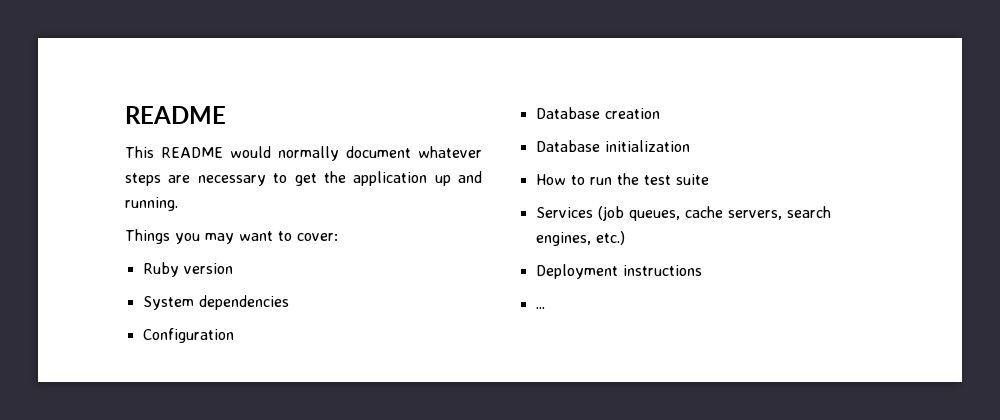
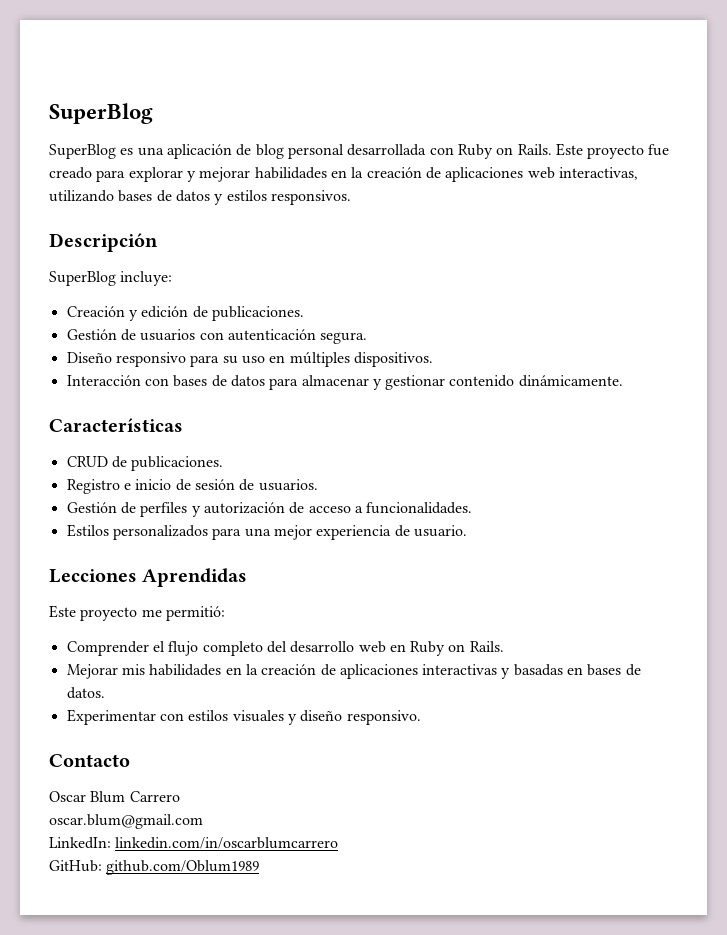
[125,106,226,124] [125,146,482,161] [125,171,482,186] [125,197,178,211] [125,229,338,244] [142,262,233,277] [142,295,289,310] [142,328,234,343] [535,107,660,119] [535,140,690,152] [535,173,709,185] [535,206,831,221] [535,231,625,246] [535,264,702,279] [535,307,545,309] README // This README would normally document whatever steps are necessary to get the application up and running. // Things you may want to cover: // Ruby version // System dependencies // Configuration // Database creation // Database initialization // How to run the test suite // Services (job queues, cache servers, search engines, etc.) // Deployment instructions // ... -> [49,103,153,124] [49,143,670,159] [49,167,638,182] [49,190,351,205] [49,233,158,252] [49,271,173,286] [66,306,304,321] [66,329,368,344] [66,352,433,367] [66,375,623,390] [49,418,183,432] [66,456,224,471] [66,479,318,494] [66,502,473,517] [66,524,467,540] [49,568,248,587] [49,605,225,621] [66,641,504,656] [66,664,641,679] [66,687,105,699] [66,709,421,725] [49,754,130,767] [49,791,180,803] [49,814,203,829] [49,837,339,849] [49,860,260,875] SuperBlog // SuperBlog es una aplicación de blog personal desarrollada con Ruby on Rails. Este proyecto fue creado para explorar y mejorar habilidades en la creación de aplicaciones web interactivas, utilizando bases de datos y estilos responsivos. // Descripción // SuperBlog incluye: // Creación y edición de publicaciones. // Gestión de usuarios con autenticación segura. // Diseño responsivo para su uso en múltiples dispositivos. // Interacción con bases de datos para almacenar y gestionar contenido dinámicamente. // Características // CRUD de publicaciones. // Registro e inicio de sesión de usuarios. // Gestión de perfiles y autorización de acceso a funcionalidades. // Estilos personalizados para una mejor experiencia de usuario. // Lecciones Aprendidas // Este proyecto me permitió: // Comprender el flujo completo del desarrollo web en Ruby on Rails. // Mejorar mis habilidades en la creación de aplicaciones interactivas y basadas en bases de datos. // Experimentar con estilos visuales y diseño responsivo. // Contacto // Oscar Blum Carrero // oscar.blum@gmail.com // LinkedIn: linkedin.com/in/oscarblumcarrero // GitHub: github.com/Oblum1989

